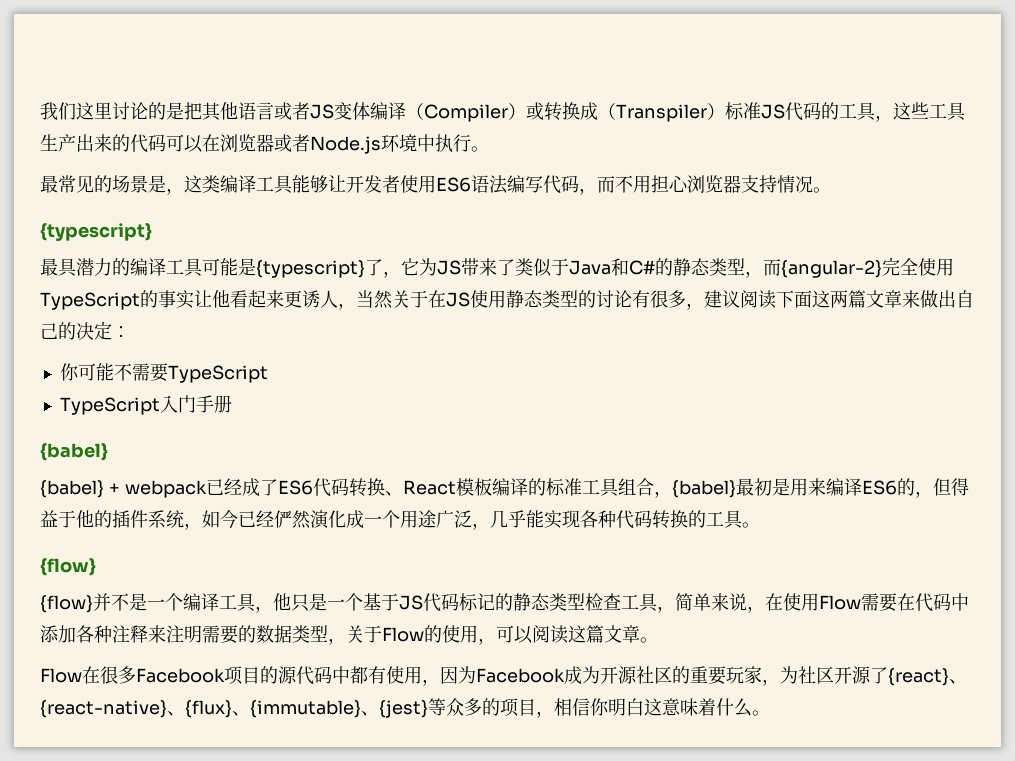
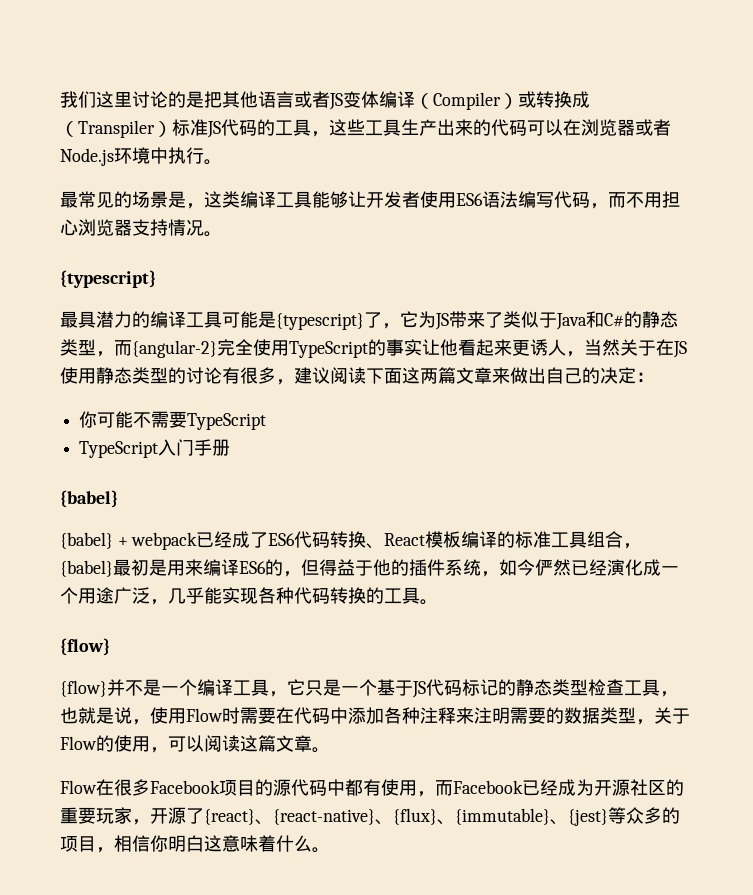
[238,510,311,529] 已经俨然 -> [535,559,607,576] 俨然已经
[273,593,291,611] 他 -> [287,679,305,696] 它
[675,593,783,613] 简单来说，在 -> [60,707,150,725] 也就是说，
(861, 602) none -> [222,707,240,724] 时
[440,666,565,684] 因为Facebook -> [435,779,558,796] 而Facebook已经
[780,666,834,684] 为社区 -> (150, 822) none

